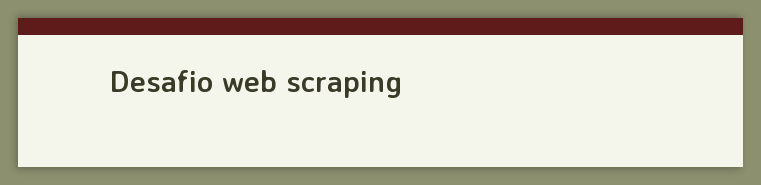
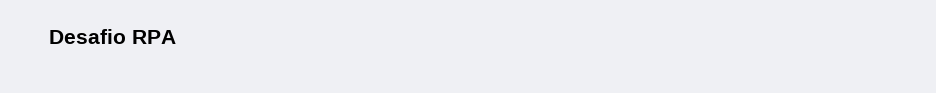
[222,70,402,98] web scraping -> [132,30,176,44] RPA

